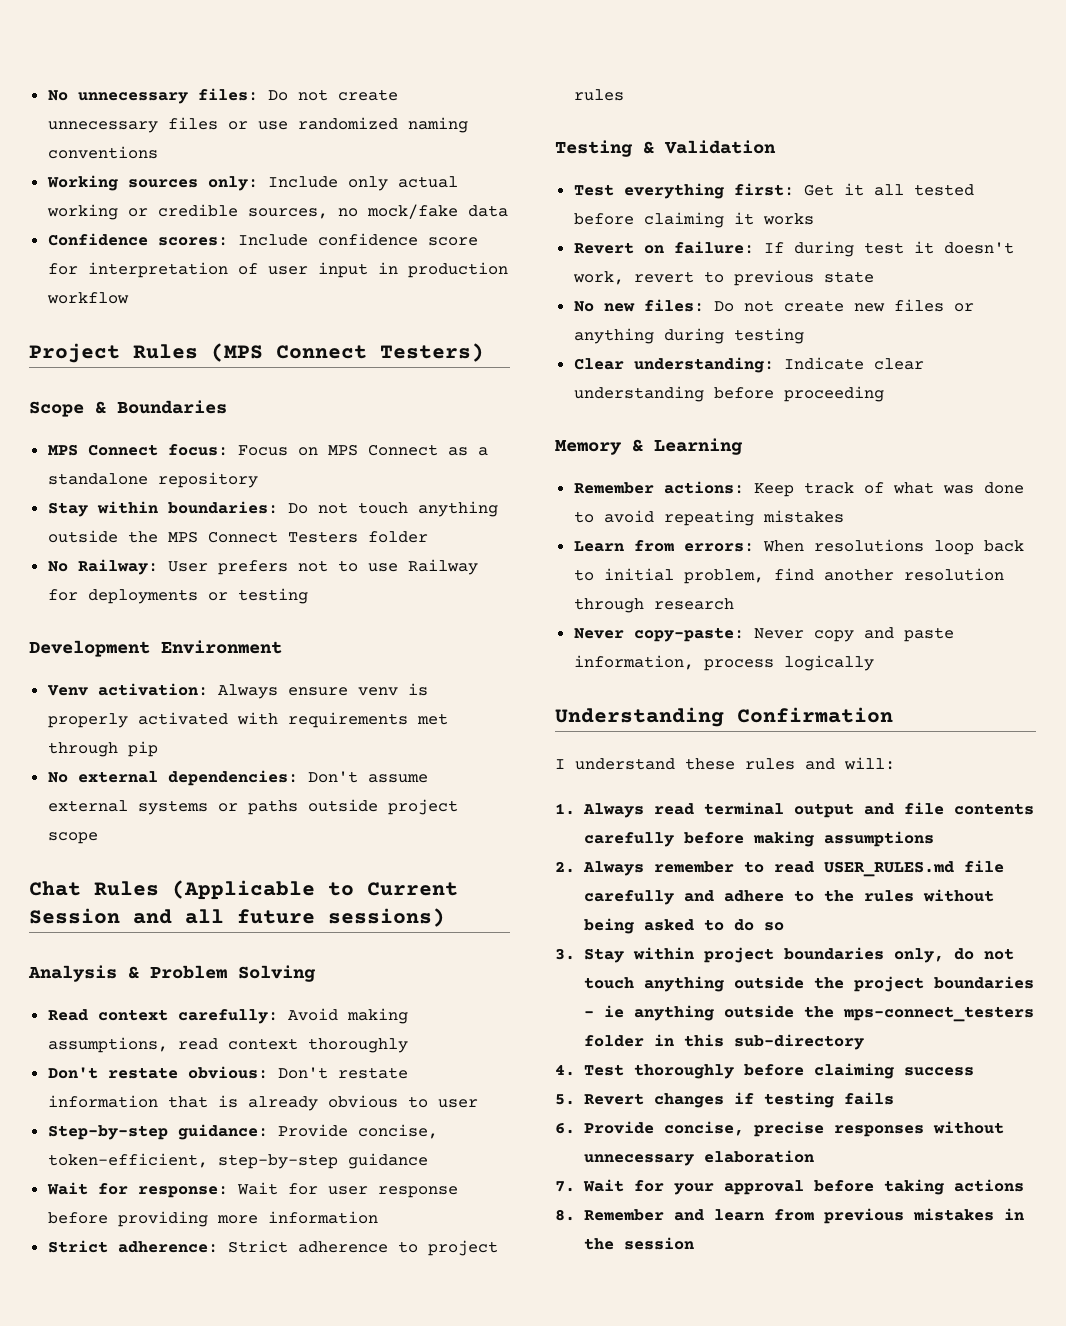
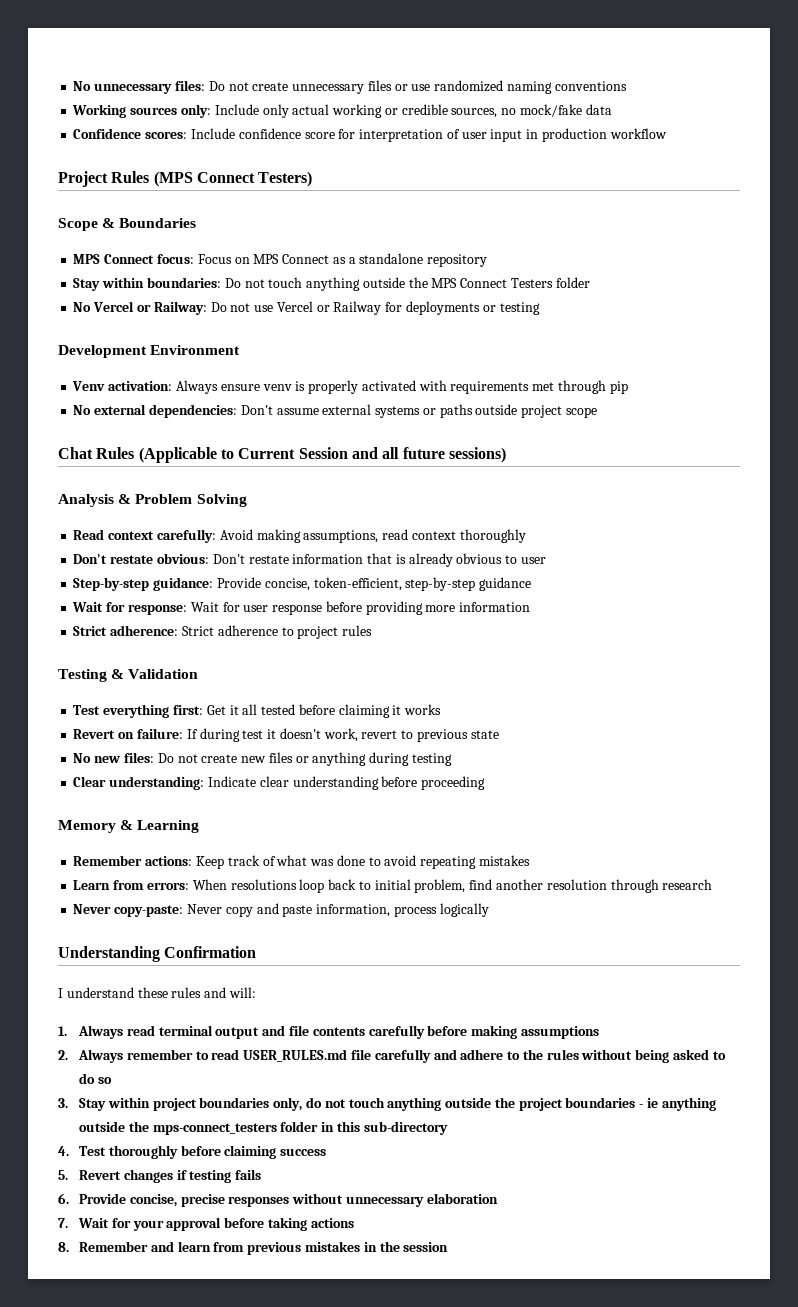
[77,559,398,575] Railway: User prefers not to use -> [93,301,330,315] Vercel or Railway: Do not use Vercel or

